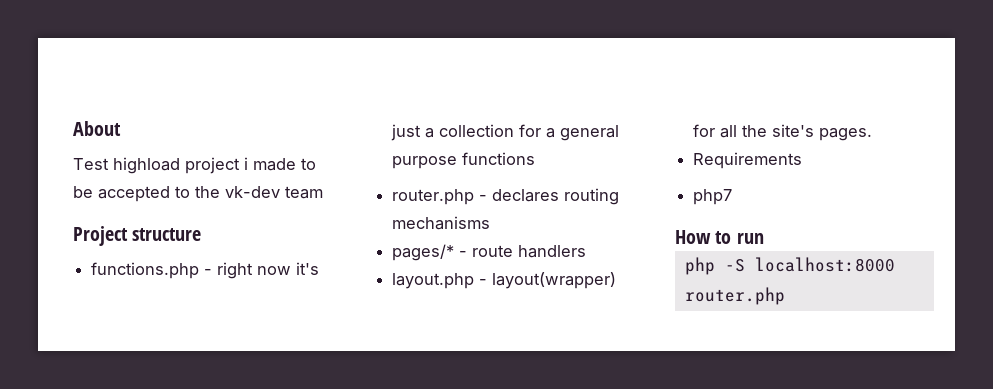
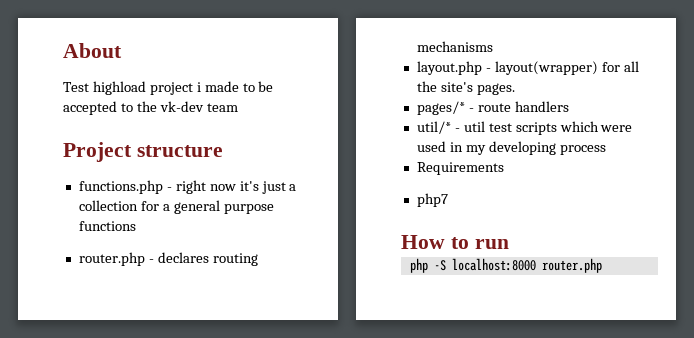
[392,244,587,261] // pages/* - route handlers -> (493, 46) none
(873, 134) none -> [416,101,569,115] [416,121,633,135] [416,141,606,155] // pages/* - route handlers // util/* - util test scripts which were used in my developing process

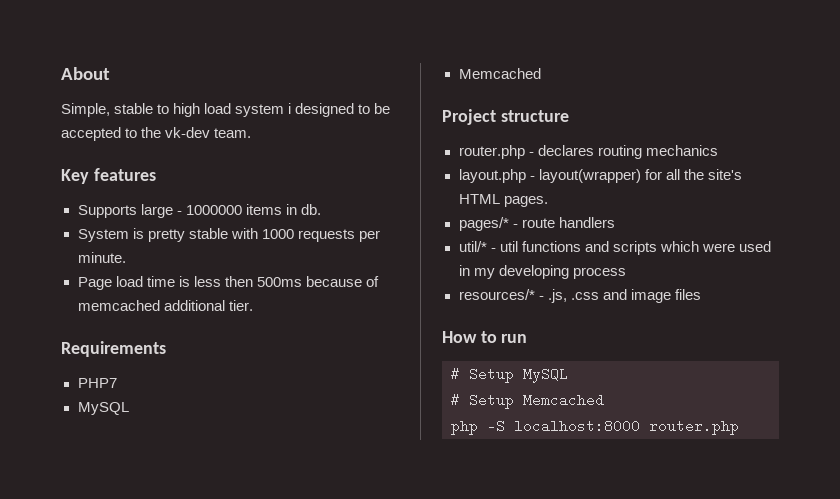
[63,81,239,95] Test highload project i made -> [61,103,355,117] Simple, stable to high load system i designed
[206,103,238,112] [63,142,223,162] [78,180,297,194] [78,200,274,214] [78,221,136,231] team // Project structure // functions.php - right now it's just a collection for a general purpose functions -> [214,128,252,138] [61,168,156,184] [77,204,321,218] [77,228,380,242] [77,252,126,263] [77,276,379,290] [77,300,253,311] [61,341,166,357] [77,378,117,388] [77,402,129,415] [458,68,541,79] [442,109,569,125] team. // Key features // Supports large - 1000000 items in db. // System is pretty stable with 1000 requests per minute. // Page load time is less then 500ms because of memcached additional tier. // Requirements // PHP7 // MySQL // Memcached // Project structure
[416,41,493,52] mechanisms -> [645,145,718,156] mechanics
(473, 87) none -> [458,194,500,204] HTML
[488,123,512,132] test -> [521,241,609,252] functions and
[416,162,504,175] [416,193,448,207] [401,235,509,249] Requirements // php7 // How to run -> [458,289,701,303] [442,331,528,343] [451,367,568,383] [451,393,604,409] resources/* - .js, .css and image files // How to run // # Setup MySQL // # Setup Memcached

